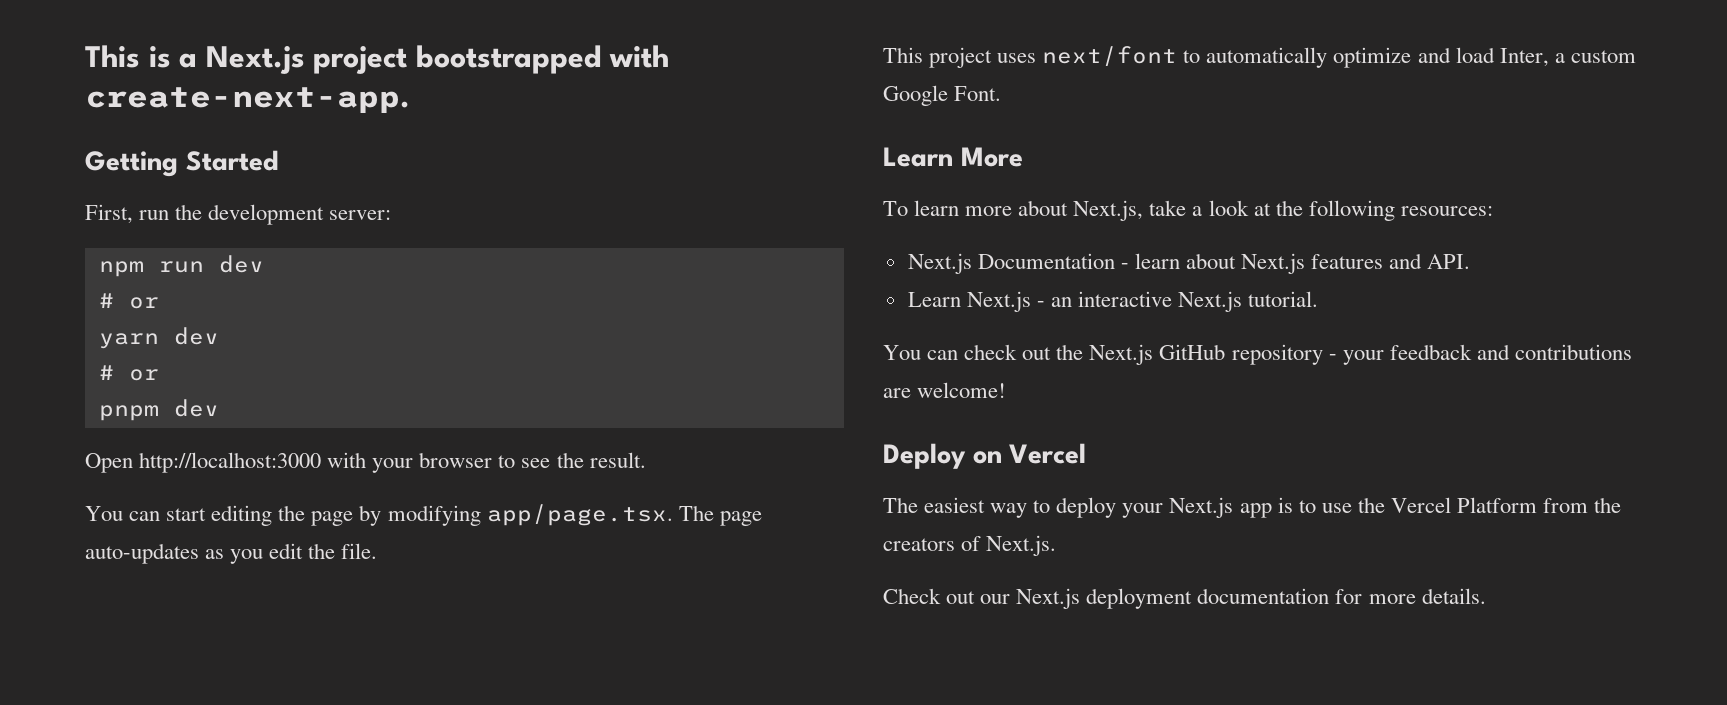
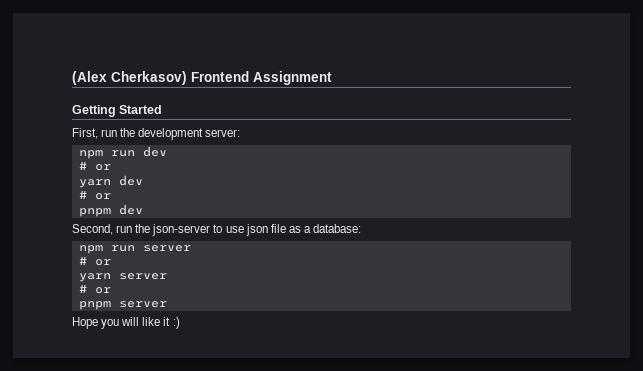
[85,45,670,74] [85,87,410,113] This is a Next.js project bootstrapped with create-next-app. -> [72,71,332,85] (Alex Cherkasov) Frontend Assignment
[85,452,646,473] [85,504,762,526] [85,543,378,564] [883,46,1636,68] [883,85,1002,106] [883,147,1023,167] [883,200,1493,221] [907,253,1471,274] [907,291,1319,312] [883,344,1632,365] [883,382,1007,398] [883,443,1087,469] [883,497,1622,518] [883,535,1057,556] [883,588,1486,609] Open http://localhost:3000 with your browser to see the result. // You can start editing the page by modifying app/page.tsx. The page auto-updates as you edit the file. // This project uses next/font to automatically optimize and load Inter, a custom Google Font. // Learn More // To learn more about Next.js, take a look at the following resources: // Next.js Documentation - learn about Next.js features and API. // Learn Next.js - an interactive Next.js tutorial. // You can check out the Next.js GitHub repository - your feedback and contributions are welcome! // Deploy on Vercel // The easiest way to deploy your Next.js app is to use the Vercel Platform from the creators of Next.js. // Check out our Next.js deployment documentation for more details. -> [72,224,362,236] [78,245,191,254] [78,256,111,266] [78,273,167,282] [78,284,111,294] [78,301,167,310] [72,317,180,329] Second, run the json-server to use json file as a database: // npm run server // # or // yarn server // # or // pnpm server // Hope you will like it :)

